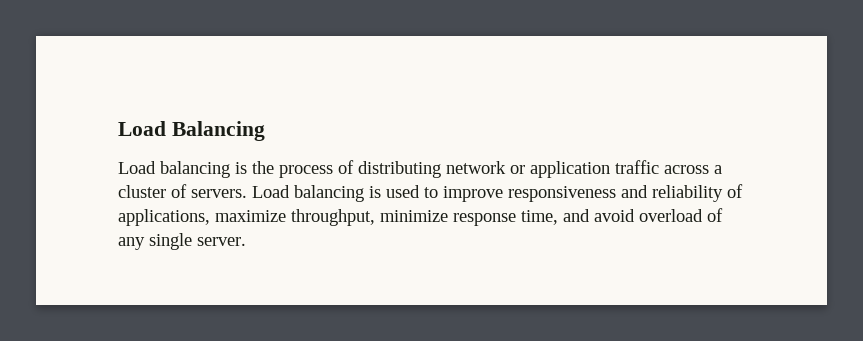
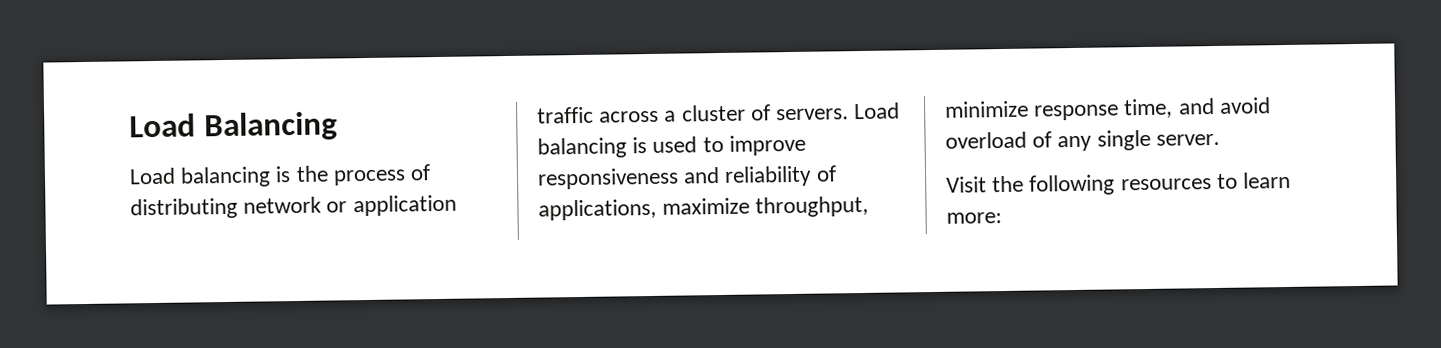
(246, 241) none -> [946,171,1292,196] [946,212,1002,224] // Visit the following resources to learn more:

